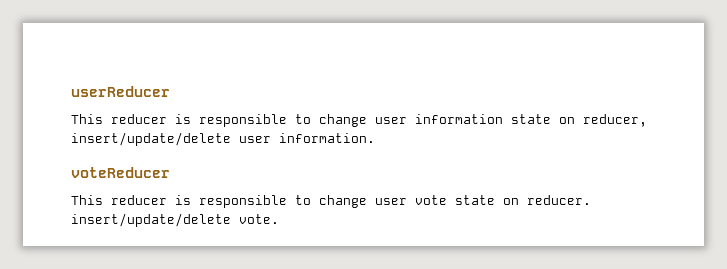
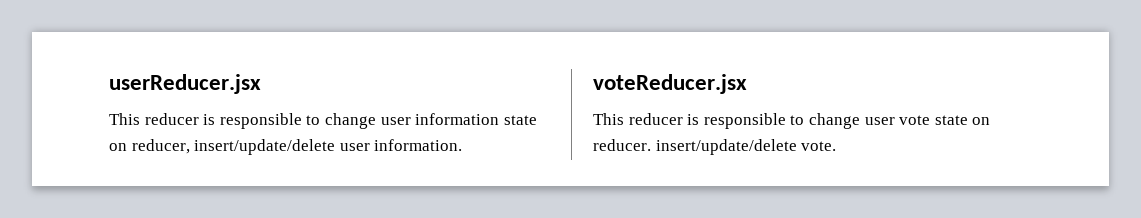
[71,86,170,97] userReducer -> [109,74,261,94] userReducer.jsx
[71,167,170,178] voteReducer -> [593,74,747,94] voteReducer.jsx

